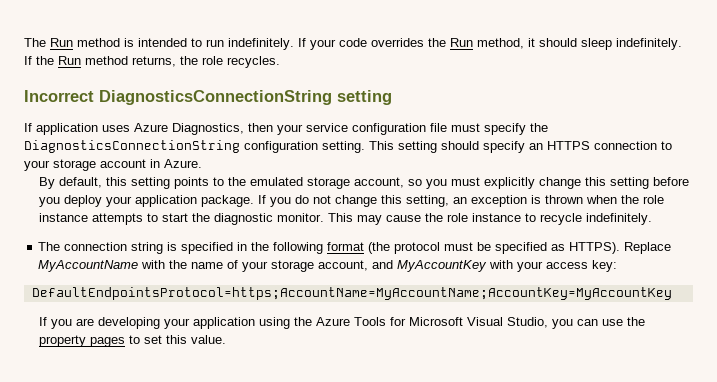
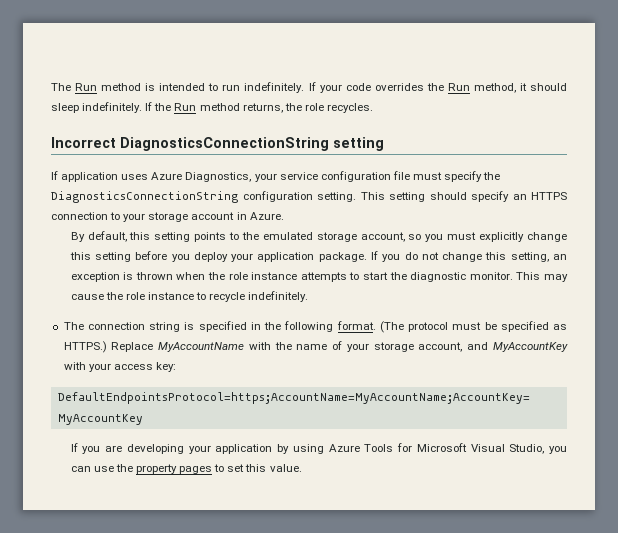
[248,123,273,132] then -> (252, 177) none
[327,242,391,254] format (the -> [336,321,404,333] format. (The
[569,242,621,254] HTTPS). -> [63,341,107,353] HTTPS.)
[258,317,312,329] using the -> [277,444,324,454] by using

